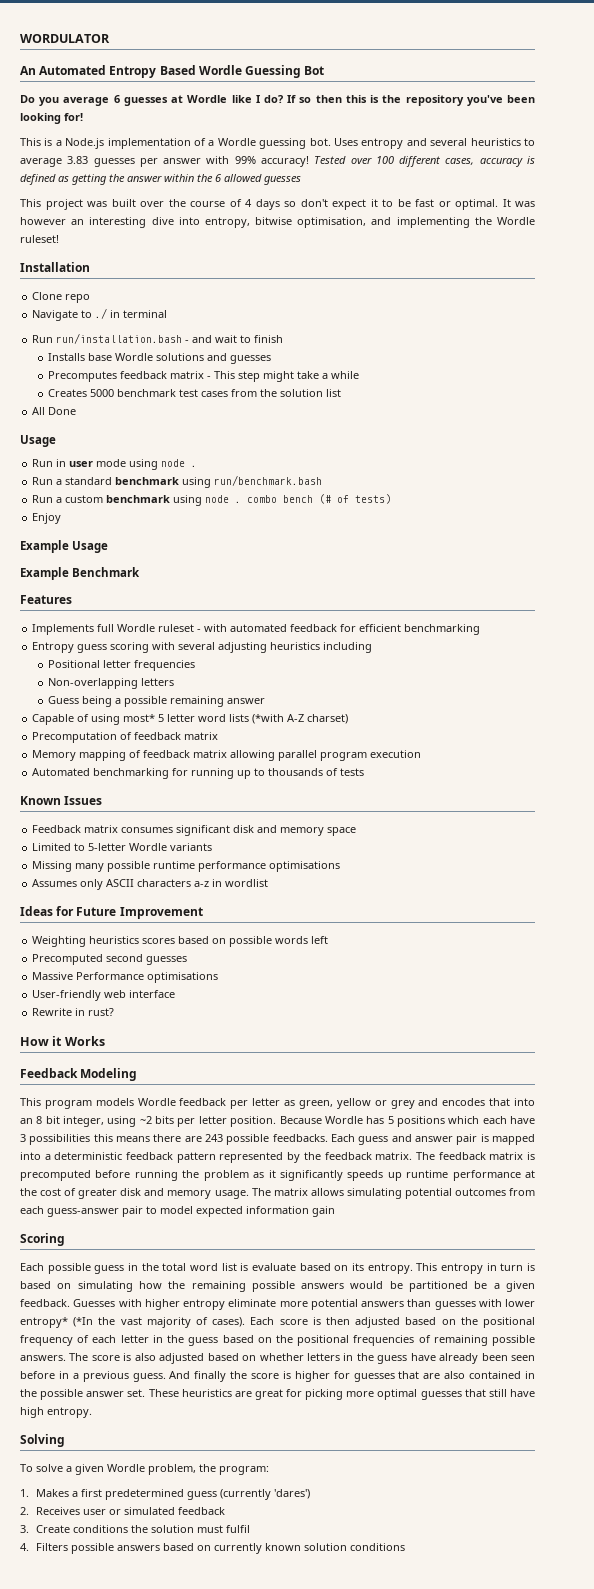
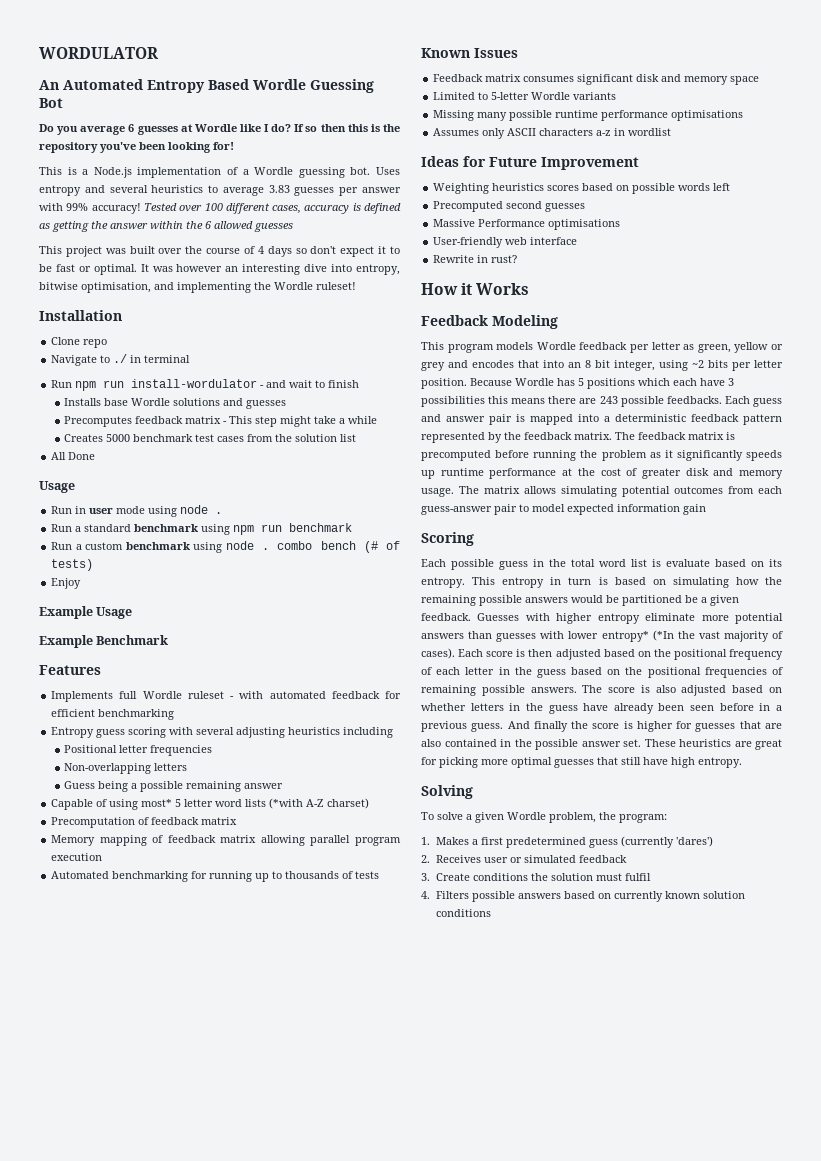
[56,333,183,344] run/installation.bash -> [75,379,258,391] npm run install-wordulator
[214,475,323,486] run/benchmark.bash -> [233,523,353,535] npm run benchmark

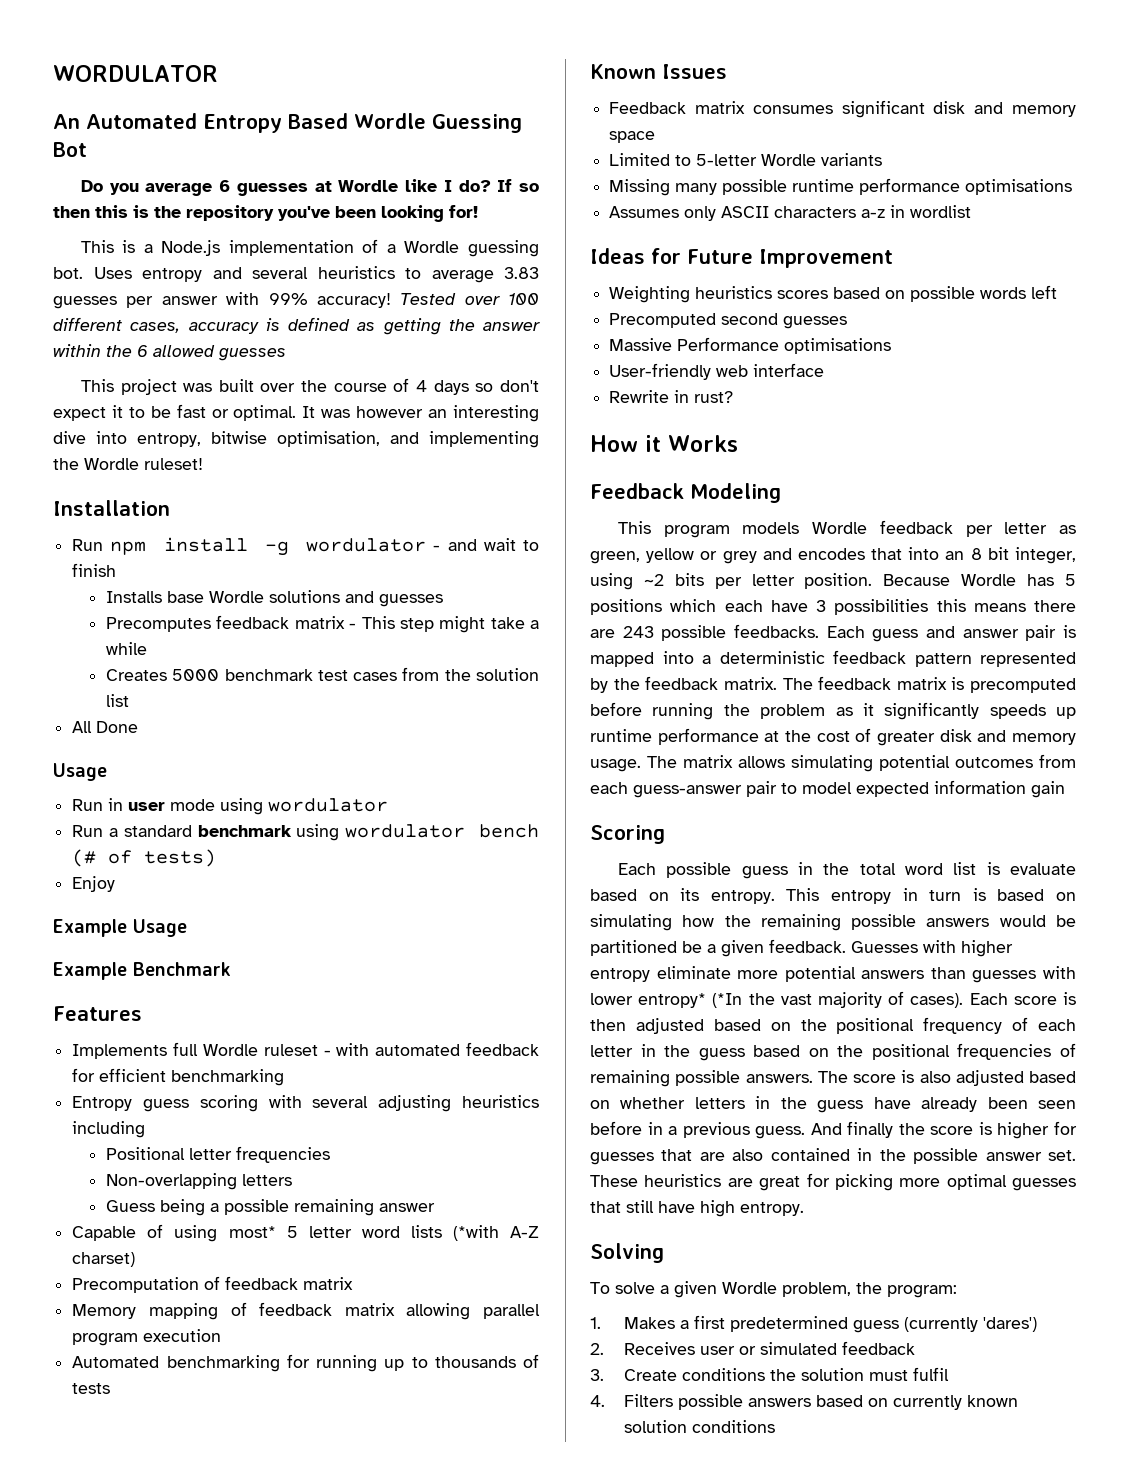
[51,337,108,348] [51,354,191,366] // Clone repo // Navigate to ./ in terminal -> (170, 508) none
[103,379,258,388] run install-wordulator -> [163,537,427,556] install -g wordulator
[180,505,223,514] node . -> [268,798,389,812] wordulator
[233,523,353,535] [51,541,313,553] npm run benchmark // Run a custom benchmark using node . combo -> [345,824,466,838] wordulator

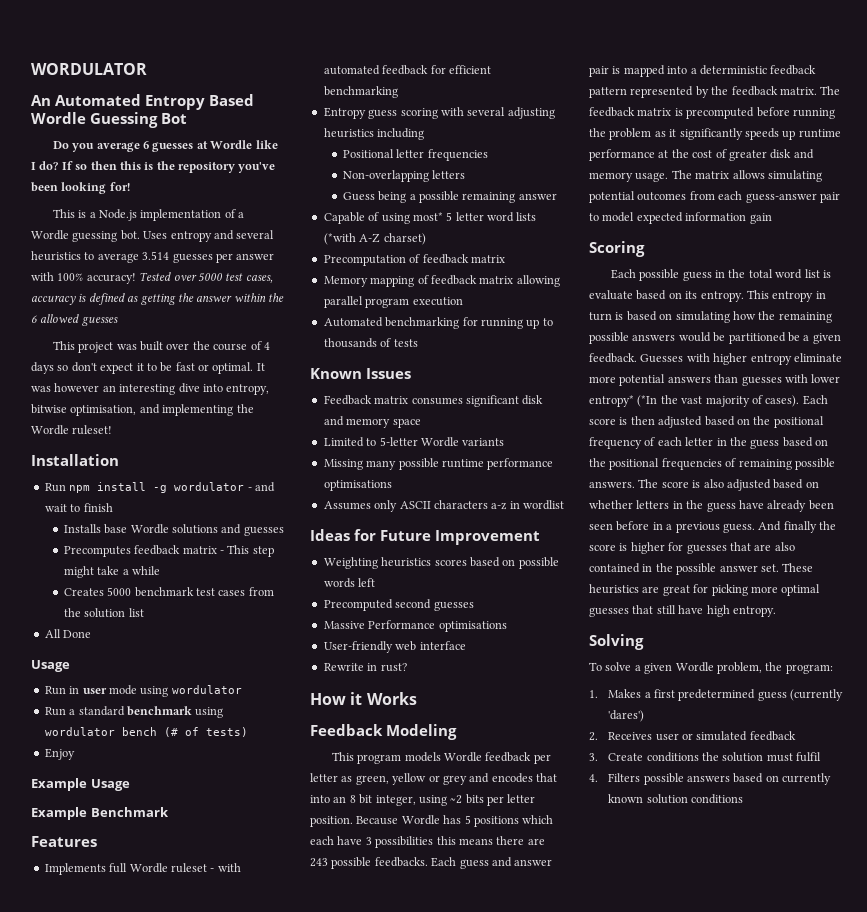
[504,267,539,279] 3.83 -> [142,251,170,260] 3.514
[268,293,308,305] 99% -> [57,273,84,281] 100%
[508,293,539,305] [53,317,122,331] 100 different -> [197,273,244,282] 5000 test

